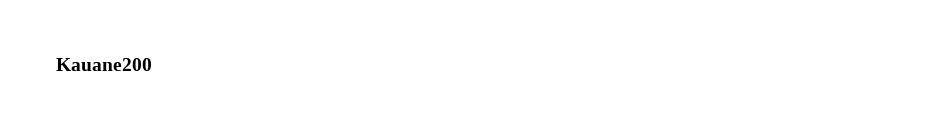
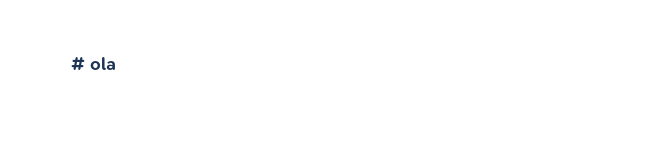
[56,58,152,71] Kauane200 -> [71,56,116,71] # ola

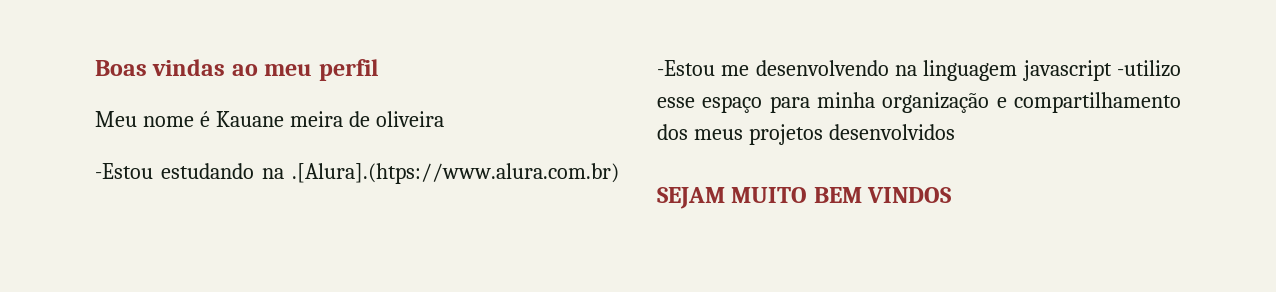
[71,56,116,71] # ola -> [95,59,378,81] [95,111,444,127] [95,163,619,184] [657,60,1181,81] [657,92,1181,113] [657,124,955,145] [657,187,952,209] Boas vindas ao meu perfil // Meu nome é Kauane meira de oliveira // -Estou estudando na .[Alura].(htps://www.alura.com.br) -Estou me desenvolvendo na linguagem javascript -utilizo esse espaço para minha organização e compartilhamento dos meus projetos desenvolvidos // SEJAM MUITO BEM VINDOS

